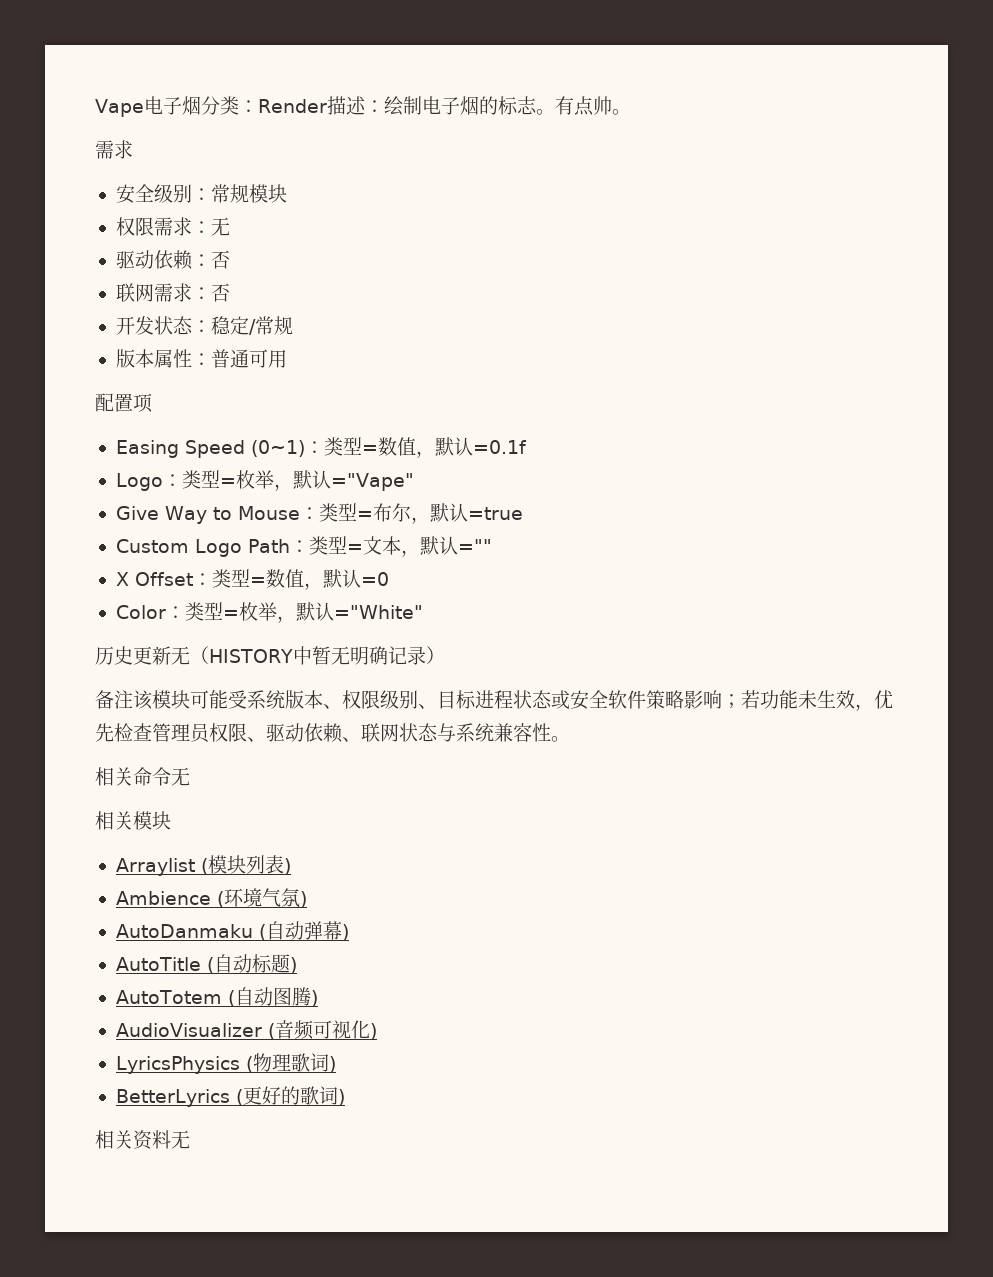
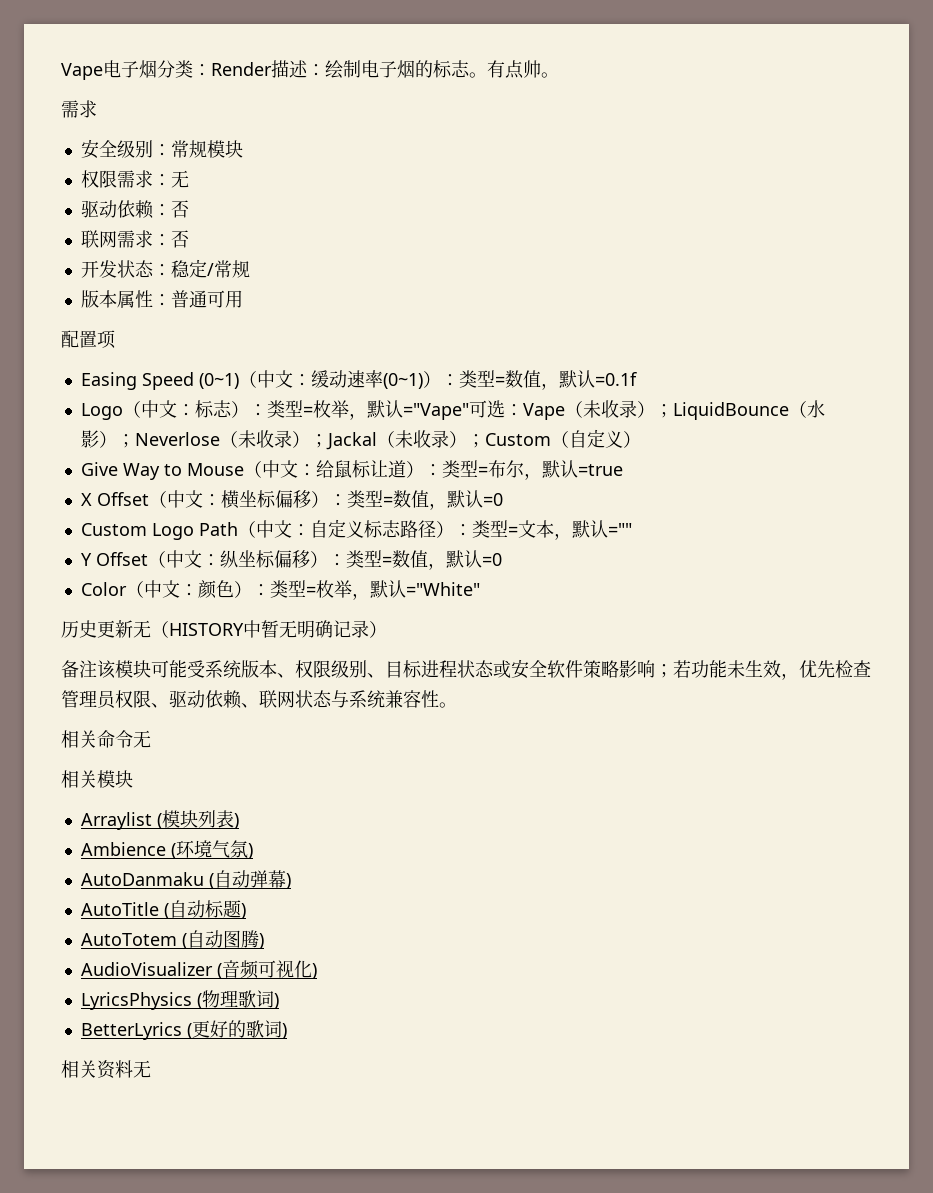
(305, 448) none -> [238,370,441,389] （中文：缓动速率(0~1)）
(163, 482) none -> [122,400,249,418] （中文：标志）
(414, 482) none -> [468,400,825,420] [80,429,641,450] 可选：Vape（未收录）；LiquidBounce（水影）；Neverlose（未收录）；Jackal（未收录）；Custom（自定义）
(300, 513) none -> [243,460,424,478] （中文：给鼠标让道）
[115,539,290,557] Custom Logo Path -> [80,490,503,510] [80,519,454,540] X Offset（中文：横坐标偏移）：类型=数值，默认=0 // Custom Logo Path（中文：自定义标志路径）
[115,572,193,586] X Offset -> [80,550,328,568] Y Offset（中文：纵坐标偏移）
(166, 612) none -> [125,580,252,599] （中文：颜色）

